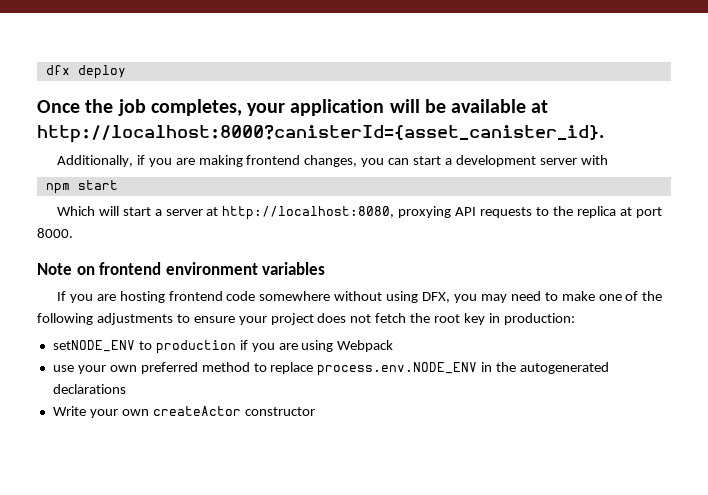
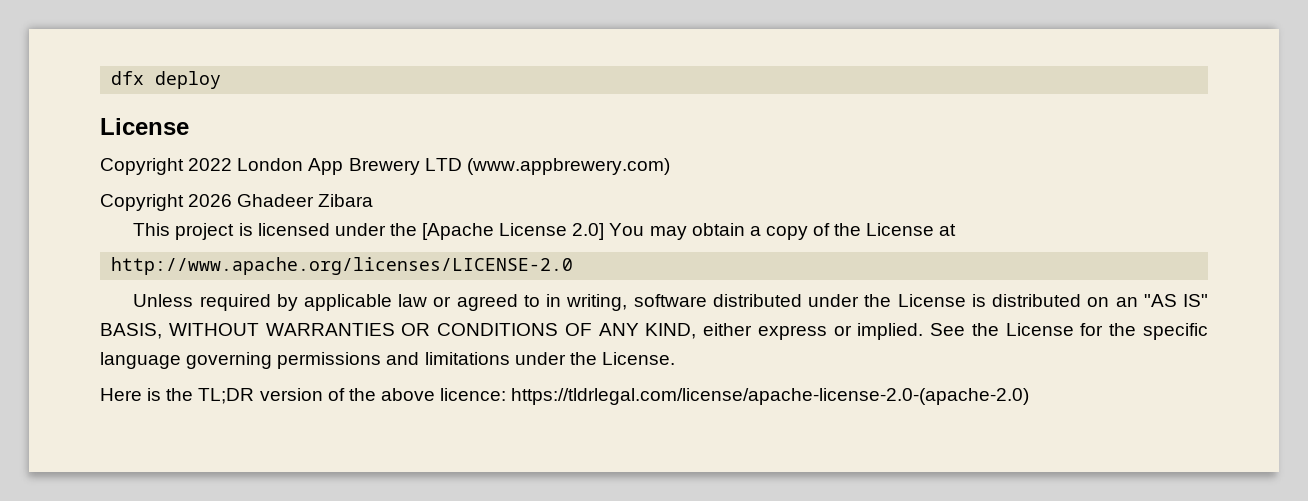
[37,99,549,116] [37,125,604,143] [56,155,608,167] [45,180,118,194] [56,206,662,220] [37,228,73,238] [37,262,326,275] [56,291,663,303] [37,313,575,325] [52,340,394,354] [52,362,610,376] [52,384,126,394] [52,406,315,418] Once the job completes, your application will be available at http://localhost:8000?canisterId={asset_canister_id}. // Additionally, if you are making frontend changes, you can start a development server with // npm start // Which will start a server at http://localhost:8080, proxying API requests to the replica at port 8000. // Note on frontend environment variables // If you are hosting frontend code somewhere without using DFX, you may need to make one of the following adjustments to ensure your project does not fetch the root key in production: // setNODE_ENV to production if you are using Webpack // use your own preferred method to replace process.env.NODE_ENV in the autogenerated declarations // Write your own createActor constructor -> [100,118,189,135] [100,158,670,175] [100,194,374,211] [133,223,957,240] [111,257,574,275] [133,294,1208,311] [100,323,1208,340] [100,352,675,369] [100,388,1030,405] License // Copyright 2022 London App Brewery LTD (www.appbrewery.com) // Copyright 2026 Ghadeer Zibara // This project is licensed under the [Apache License 2.0] You may obtain a copy of the License at // http://www.apache.org/licenses/LICENSE-2.0 // Unless required by applicable law or agreed to in writing, software distributed under the License is distributed on an "AS IS" BASIS, WITHOUT WARRANTIES OR CONDITIONS OF ANY KIND, either express or implied. See the License for the specific language governing permissions and limitations under the License. // Here is the TL;DR version of the above licence: https://tldrlegal.com/license/apache-license-2.0-(apache-2.0)

